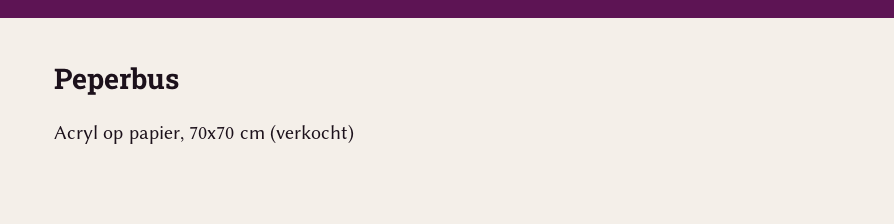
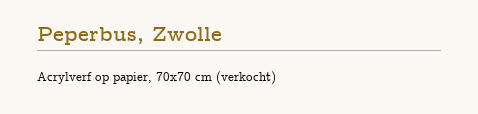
[54,67,179,95] [54,125,98,144] Peperbus // Acryl -> [37,27,222,45] [37,72,92,84] Peperbus, Zwolle // Acrylverf

